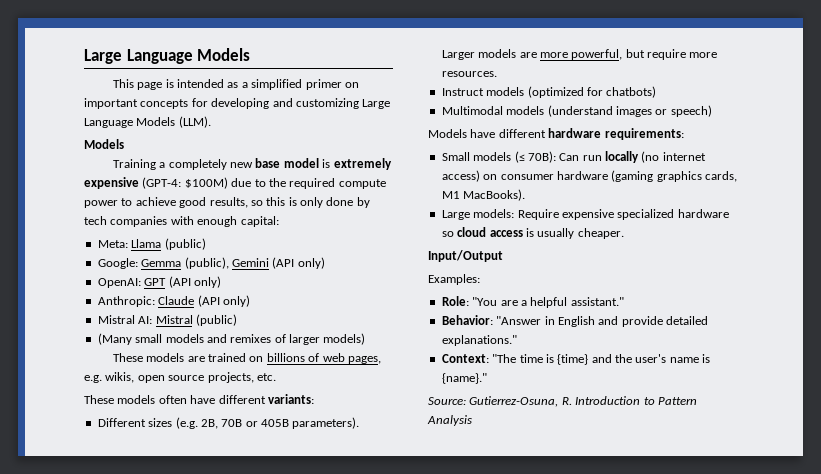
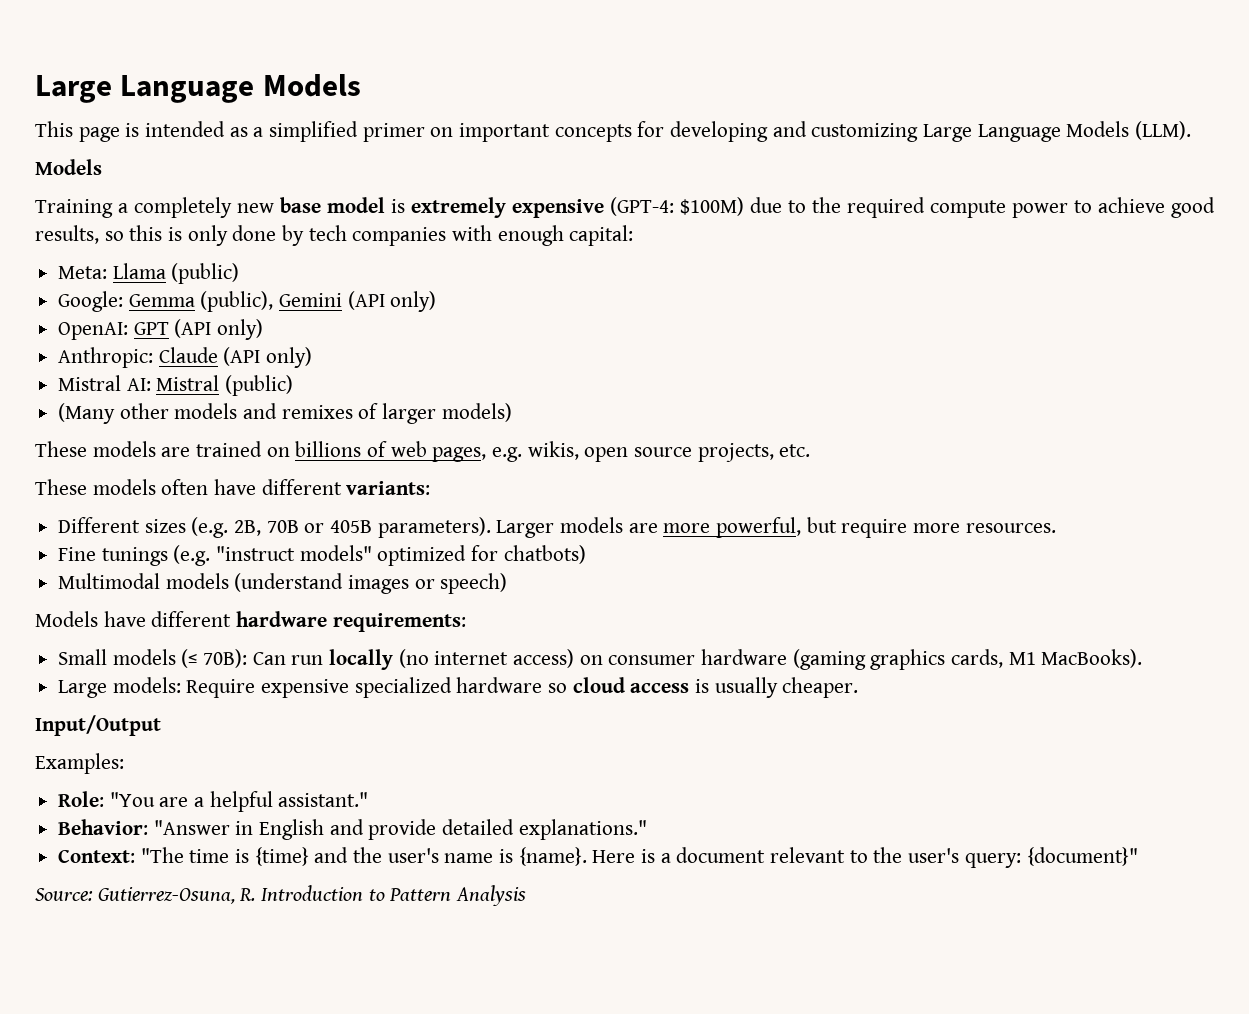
[135,334,163,343] small -> [119,403,169,419] other
[441,86,584,98] Instruct models (optimized -> [58,545,467,566] Fine tunings (e.g. "instruct models" optimized
[441,373,487,384] {name}." -> [518,847,1138,868] {name}. Here is a document relevant to the user's query: {document}"

